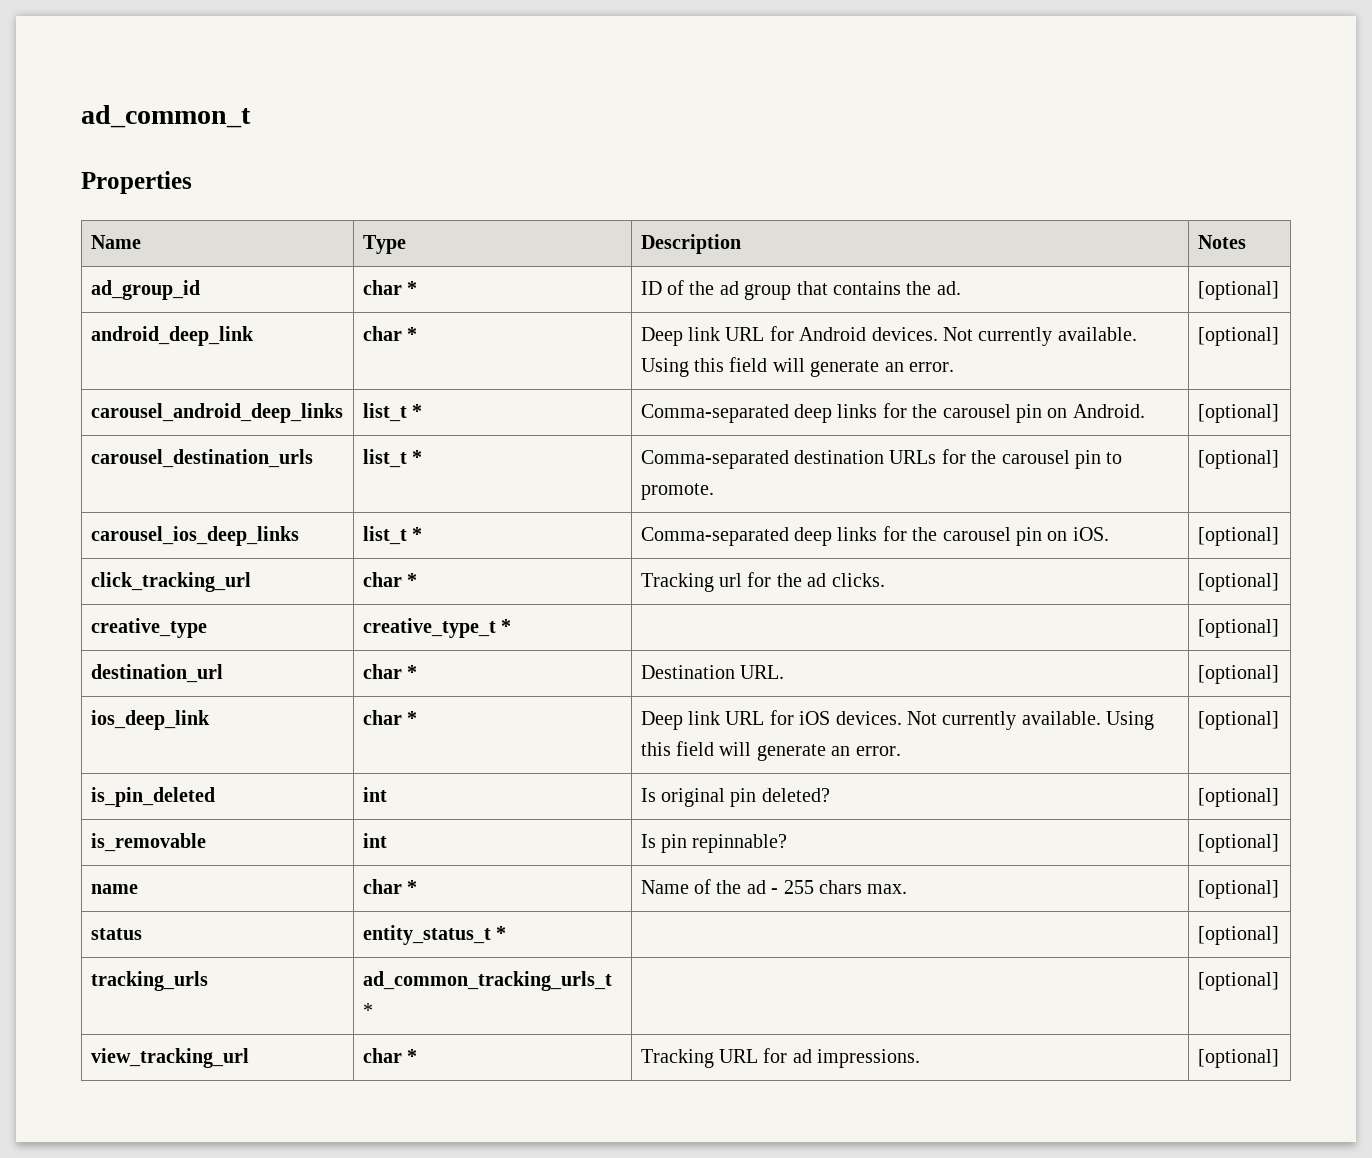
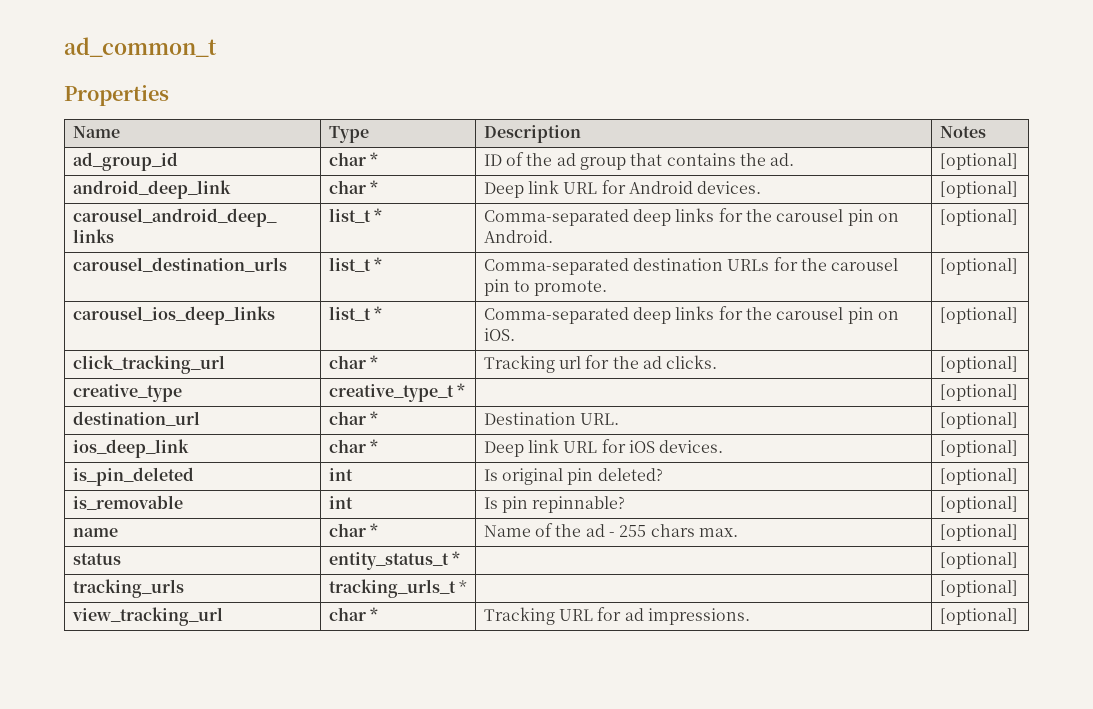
[942,327,1137,346] [640,357,954,377] Not currently available. Using this field will generate an error. -> (762, 187) none
[906,711,1155,730] [640,741,901,761] Not currently available. Using this field will generate an error. -> (724, 446) none
[362,971,612,991] ad_common_tracking_urls_t -> [328,579,456,598] tracking_urls_t

